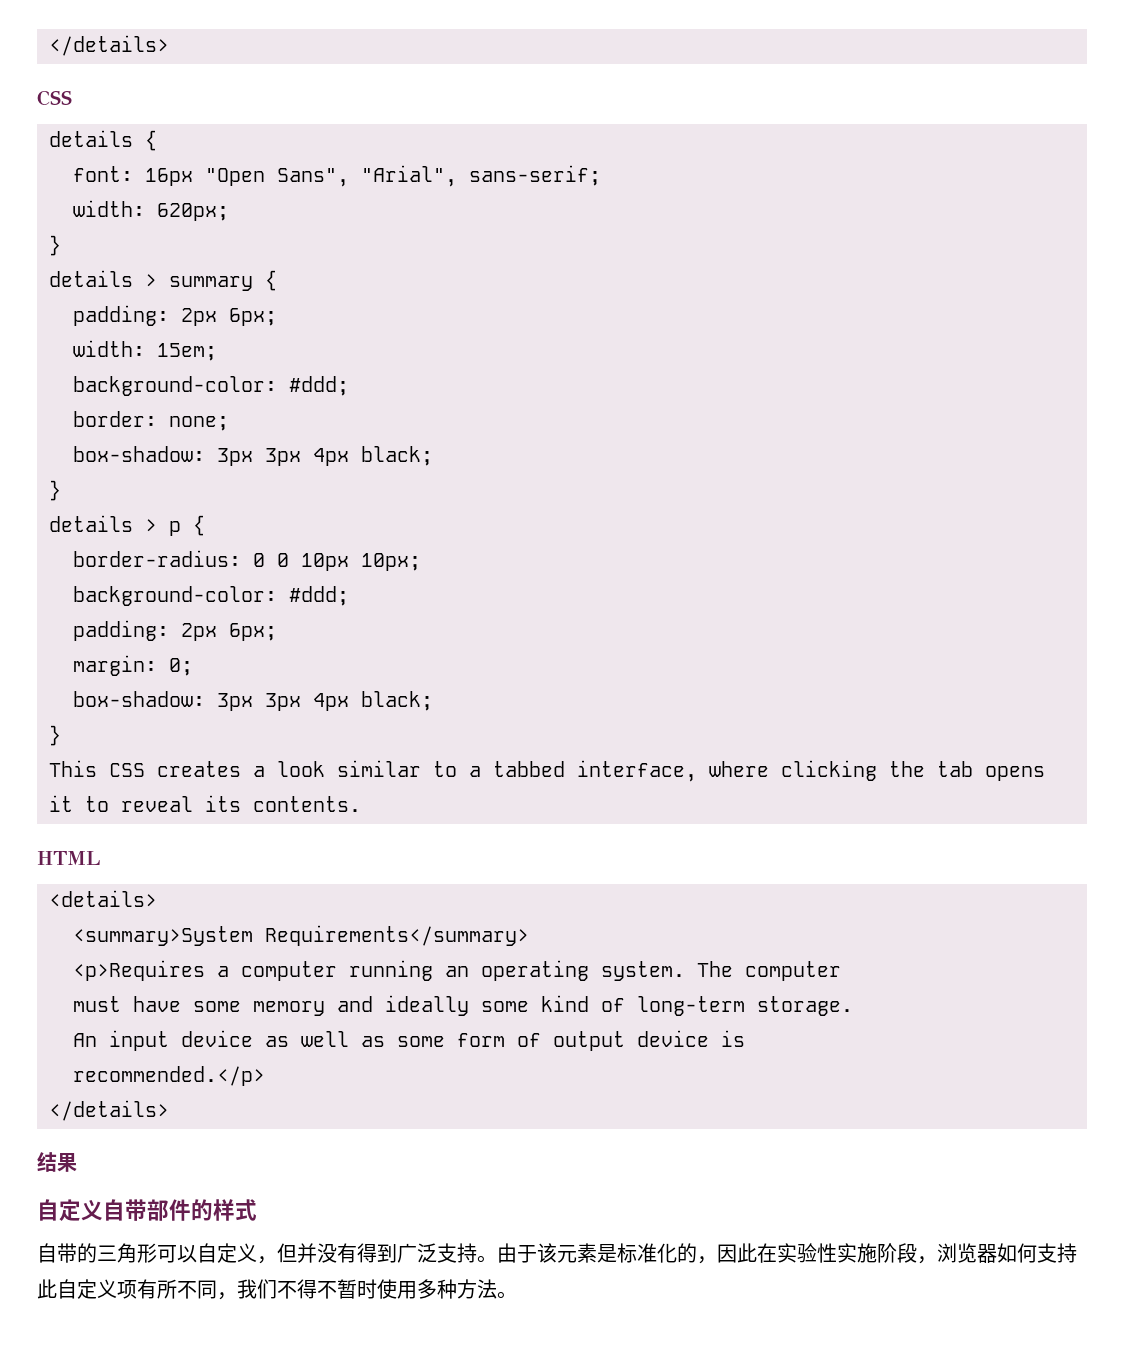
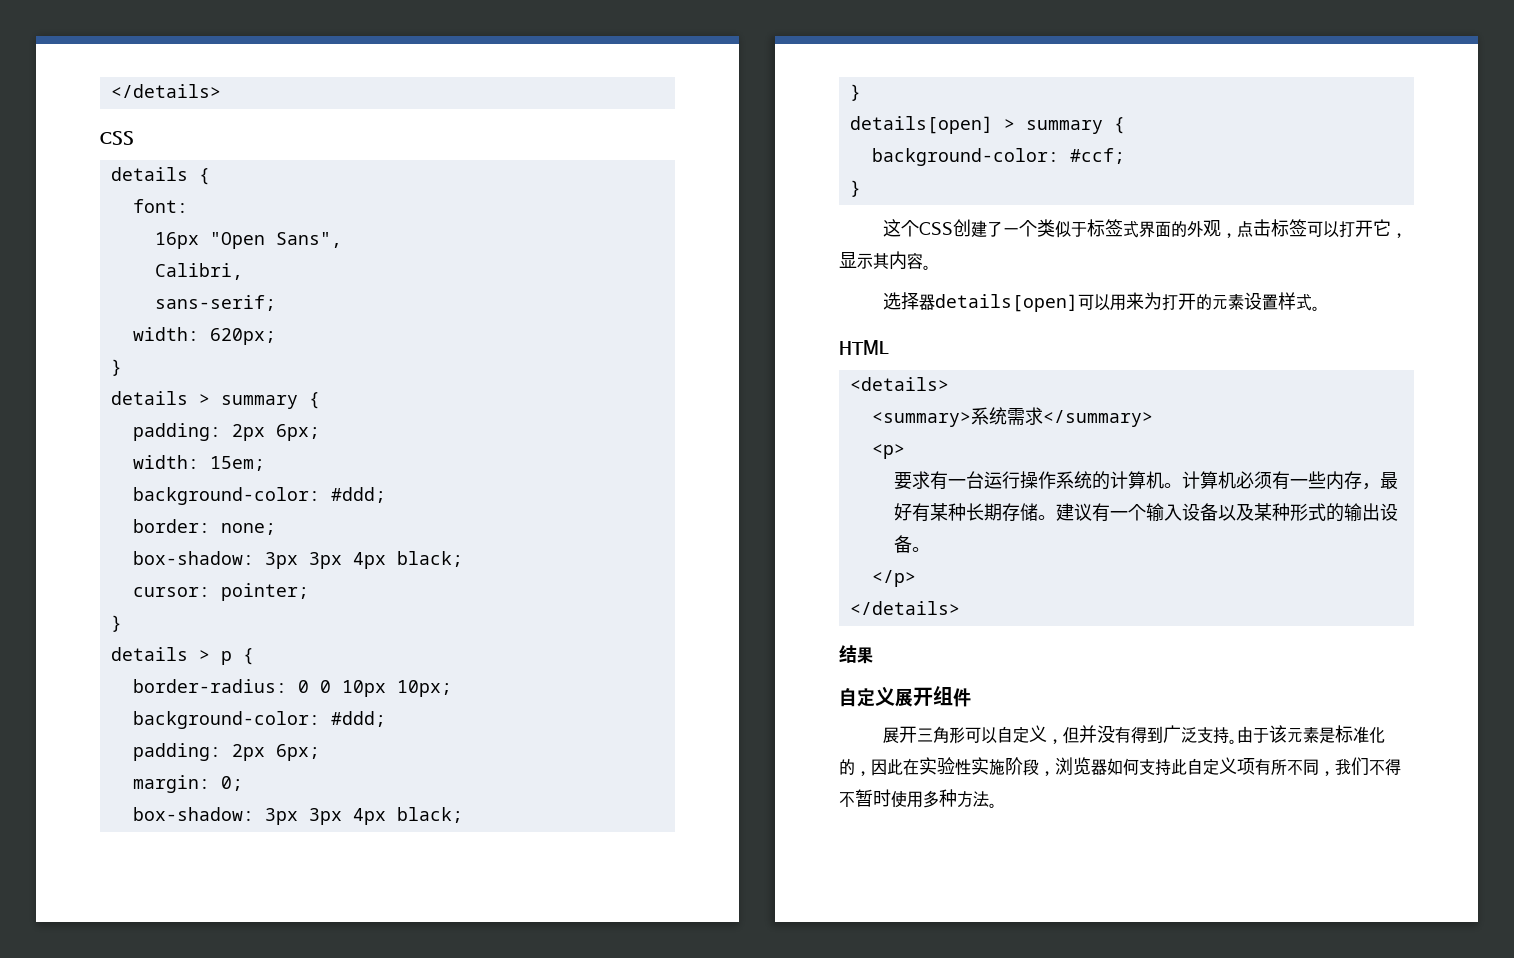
(133, 174) none -> (188, 206) //
[361,165,457,187] "Arial", -> [154,263,243,280] // Calibri, //
(433, 456) none -> [132,583,309,601] // cursor: pointer;
[49,760,1045,782] [49,795,361,812] [37,851,101,865] [49,890,157,907] [73,925,529,946] [73,960,841,981] [73,995,853,1016] [73,1030,745,1051] [73,1066,265,1086] This CSS creates a look similar to a tabbed interface, where clicking the tab opens it to reveal its contents. // HTML // <details> // <summary>System Requirements</summary> // <p>Requires a computer running an operating system. The computer // must have some memory and ideally some kind of long-term storage. // An input device as well as some form of output device is // recommended.</p> -> [849,116,1125,134] [871,148,1125,166] [849,180,861,197] [882,219,1407,238] [839,251,931,270] [882,292,1320,312] [839,340,889,355] [849,377,949,391] [871,407,1153,427] [871,444,905,459] [893,471,1398,490] [893,503,1398,522] [893,535,930,553] [871,570,916,587] details[open] > summary { // background-color: #ccf; // } // 这个CSS创建了一个类似于标签式界面的外观，点击标签可以打开它，显示其内容。 // 选择器details[open]可以用来为打开的元素设置样式。 // HTML // <details> // <summary>系统需求</summary> // <p> // 要求有一台运行操作系统的计算机。计算机必须有一些内存，最好有某种长期存储。建议有一个输入设备以及某种形式的输出设备。 // </p>
[103,1199,169,1221] 自带部 -> [895,686,953,707] 展开组
[191,1199,257,1221] [37,1243,97,1263] 的样式 // 自带的 -> [882,726,917,744] // 展开

